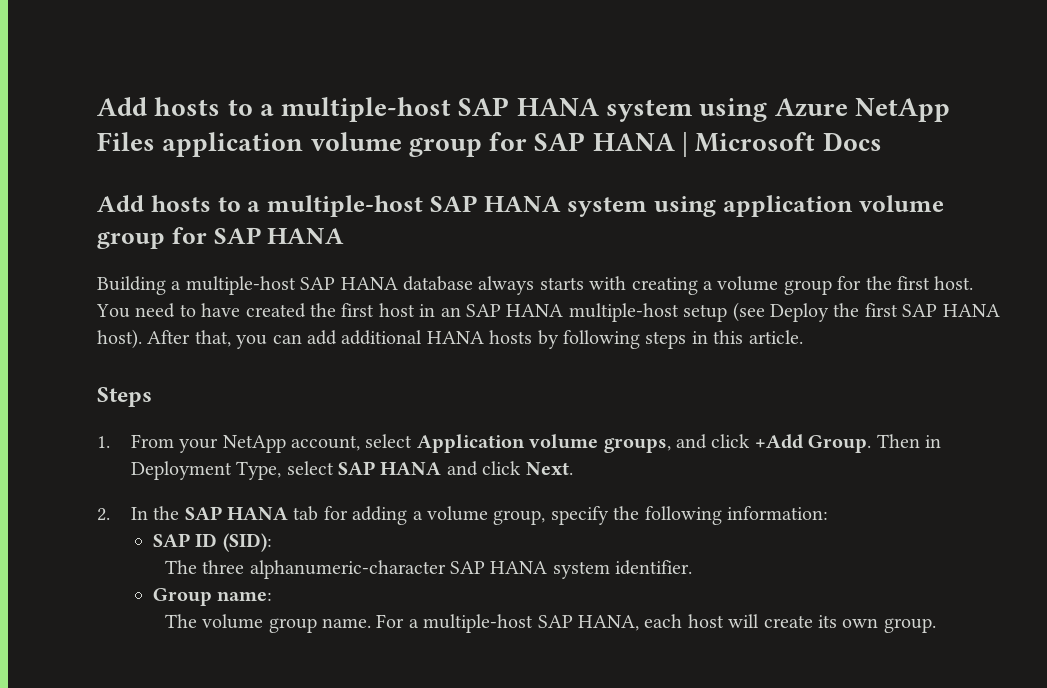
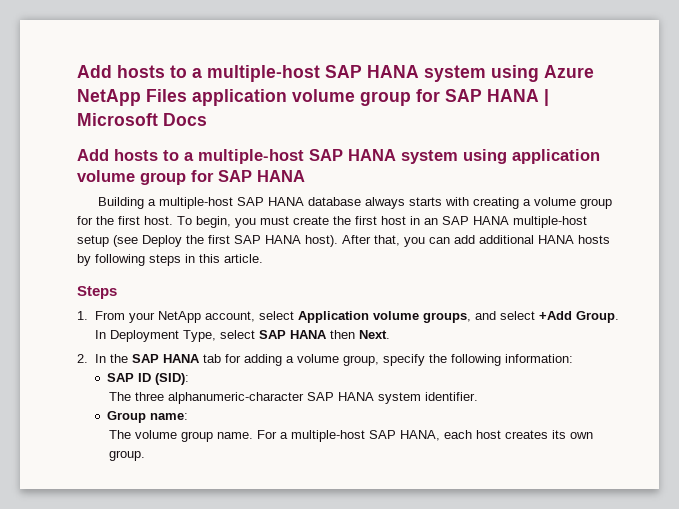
[96,303,306,318] You need to have created -> [177,216,329,228] To begin, you must create
[711,434,751,448] click -> [499,311,535,320] select
[876,434,942,448] Then in -> [94,330,106,339] In
[446,461,522,476] and click -> [329,330,355,339] then
[728,614,813,628] will create -> [504,430,548,439] creates

